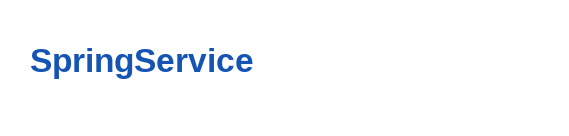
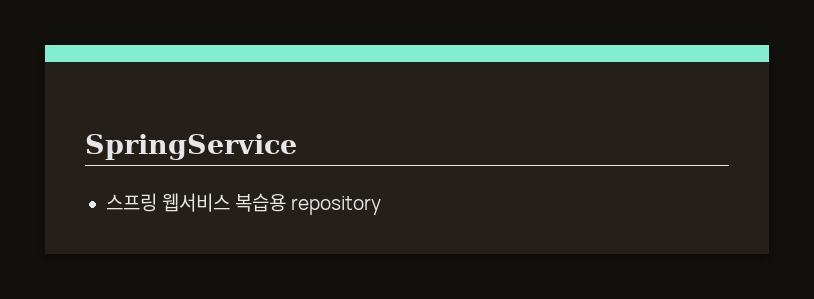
(254, 63) none -> [105,193,382,215] // 스프링 웹서비스 복습용 repository

